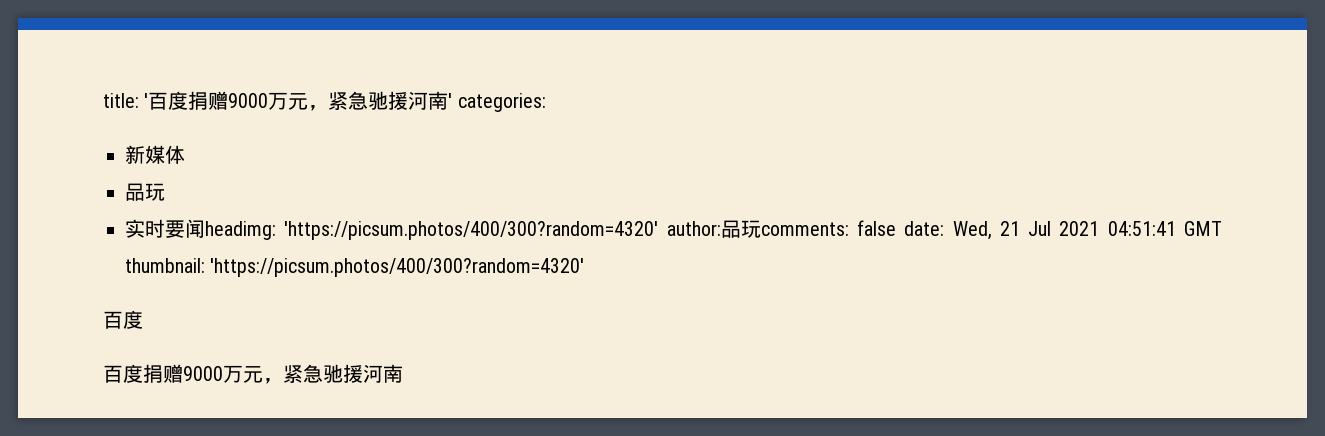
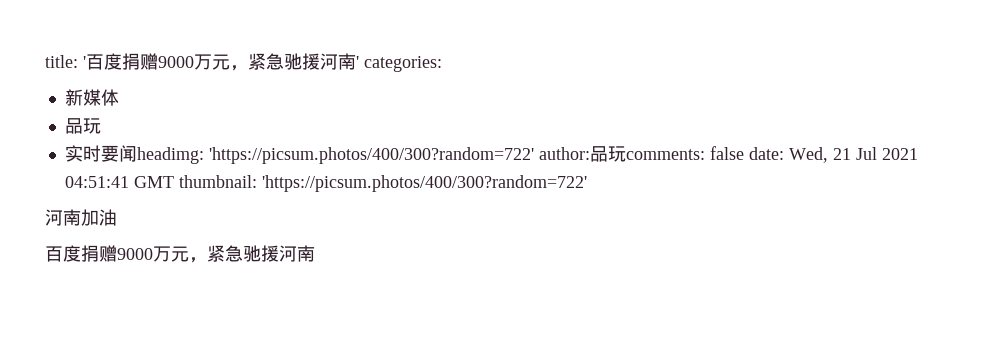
[284,221,659,240] 'https://picsum.photos/400/300?random=4320' -> [208,147,534,164] 'https://picsum.photos/400/300?random=722'
[210,258,585,277] [103,310,143,329] 'https://picsum.photos/400/300?random=4320' // 百度 -> [261,175,587,192] [45,209,117,226] 'https://picsum.photos/400/300?random=722' // 河南加油

